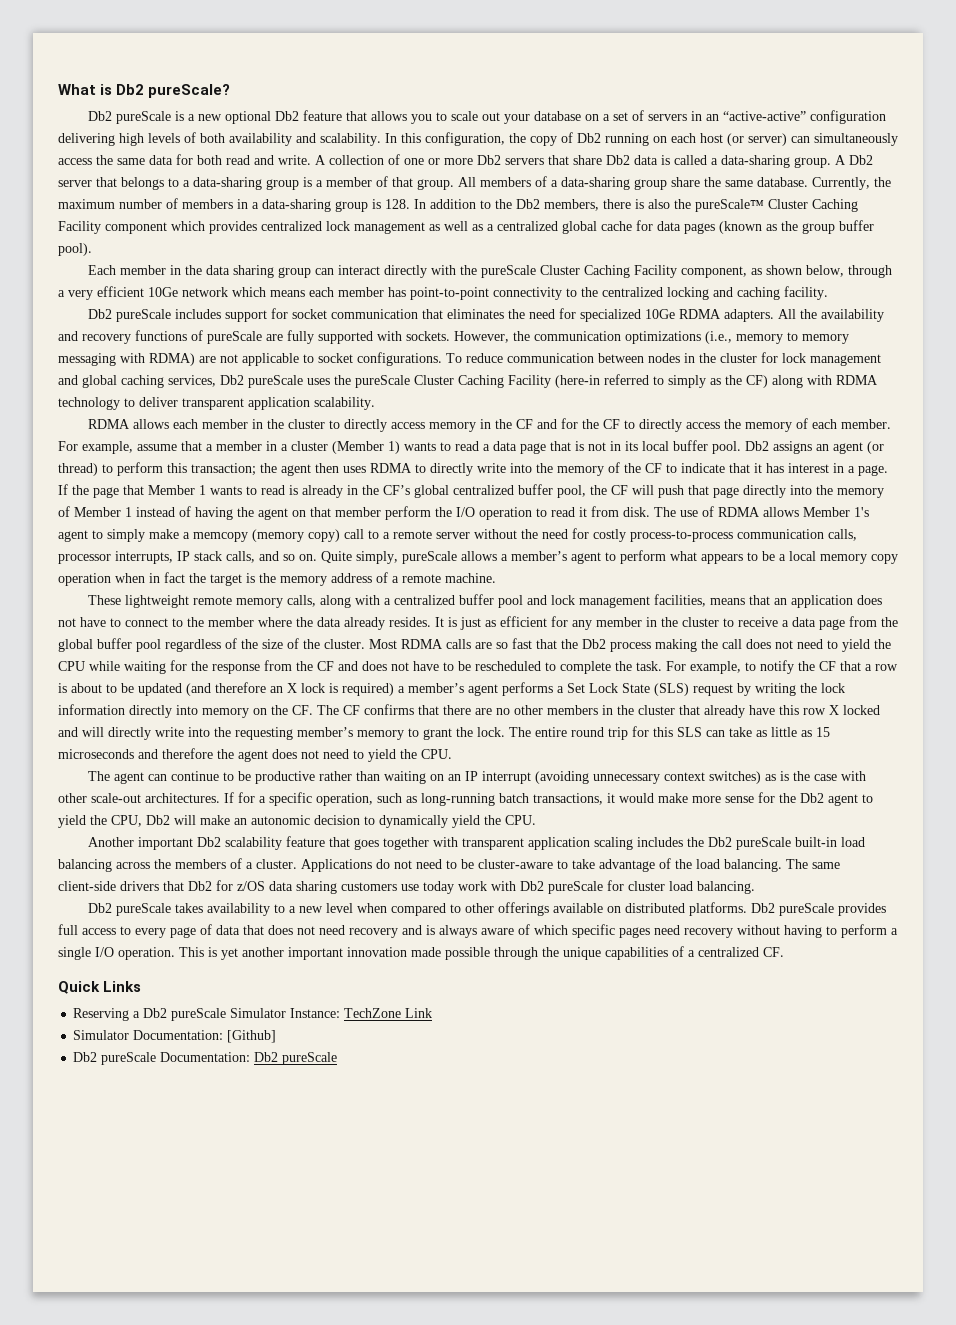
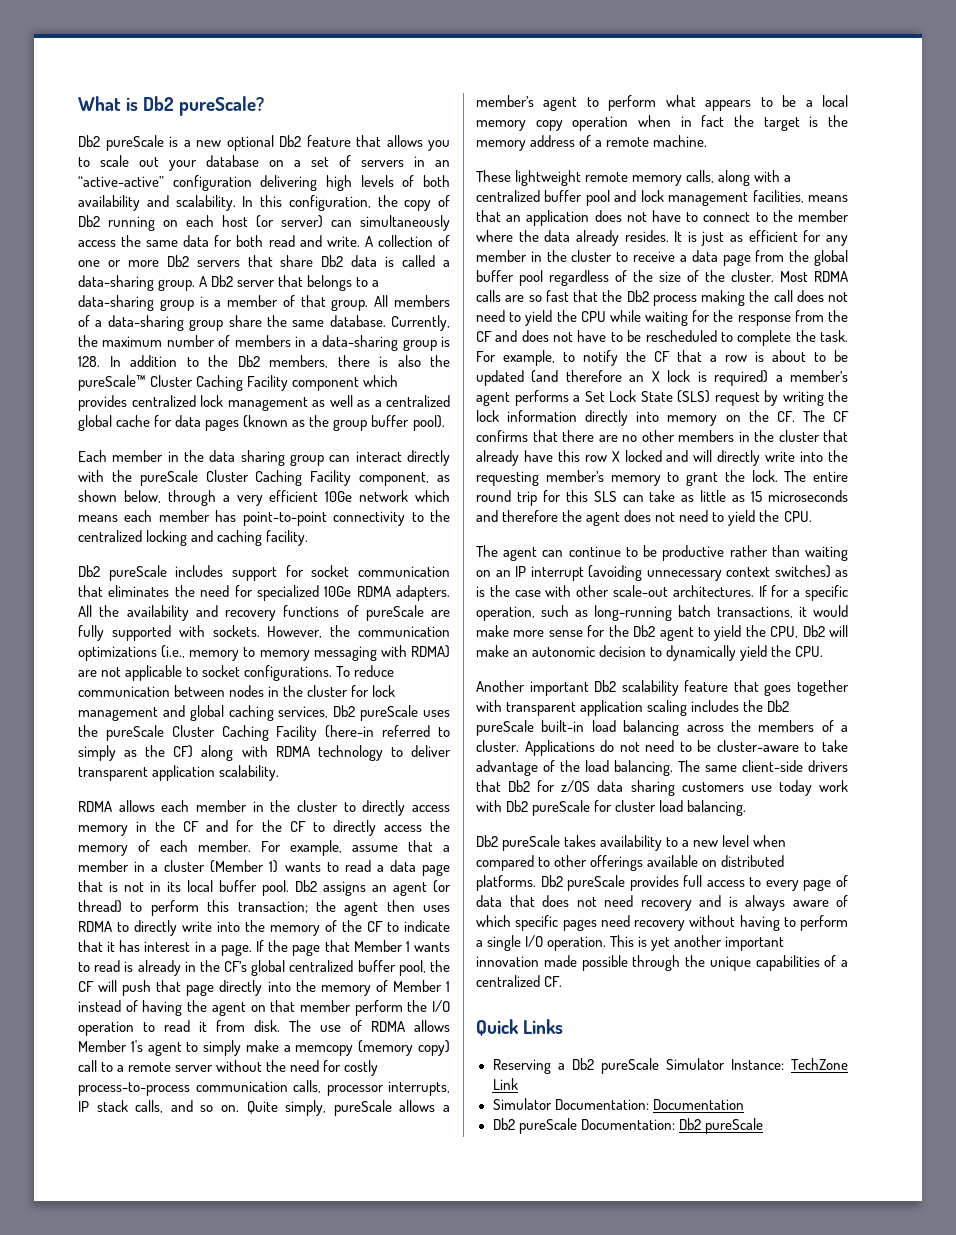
[227,1030,277,1043] [Github] -> [652,1099,744,1110] Documentation

